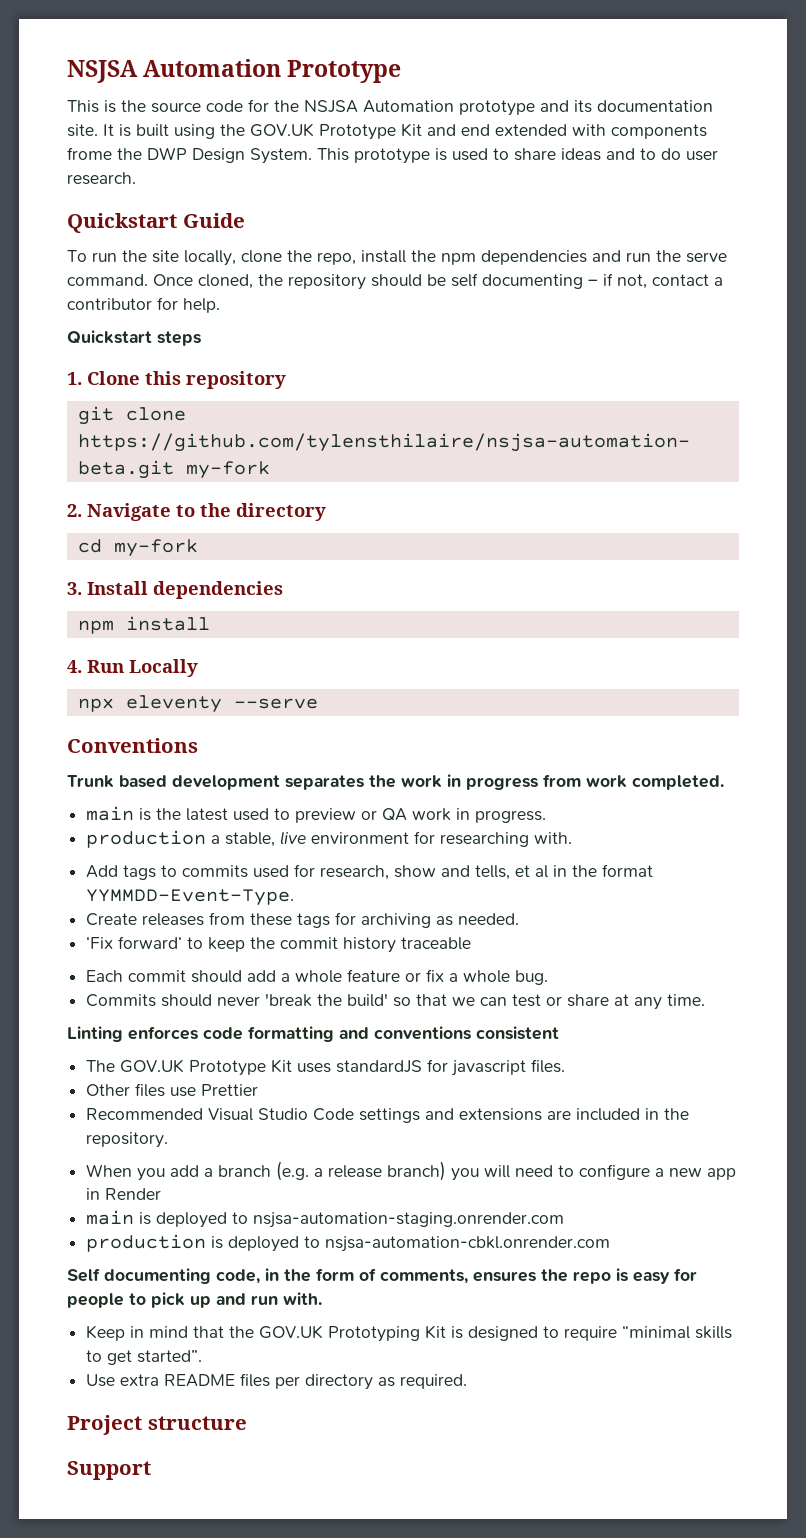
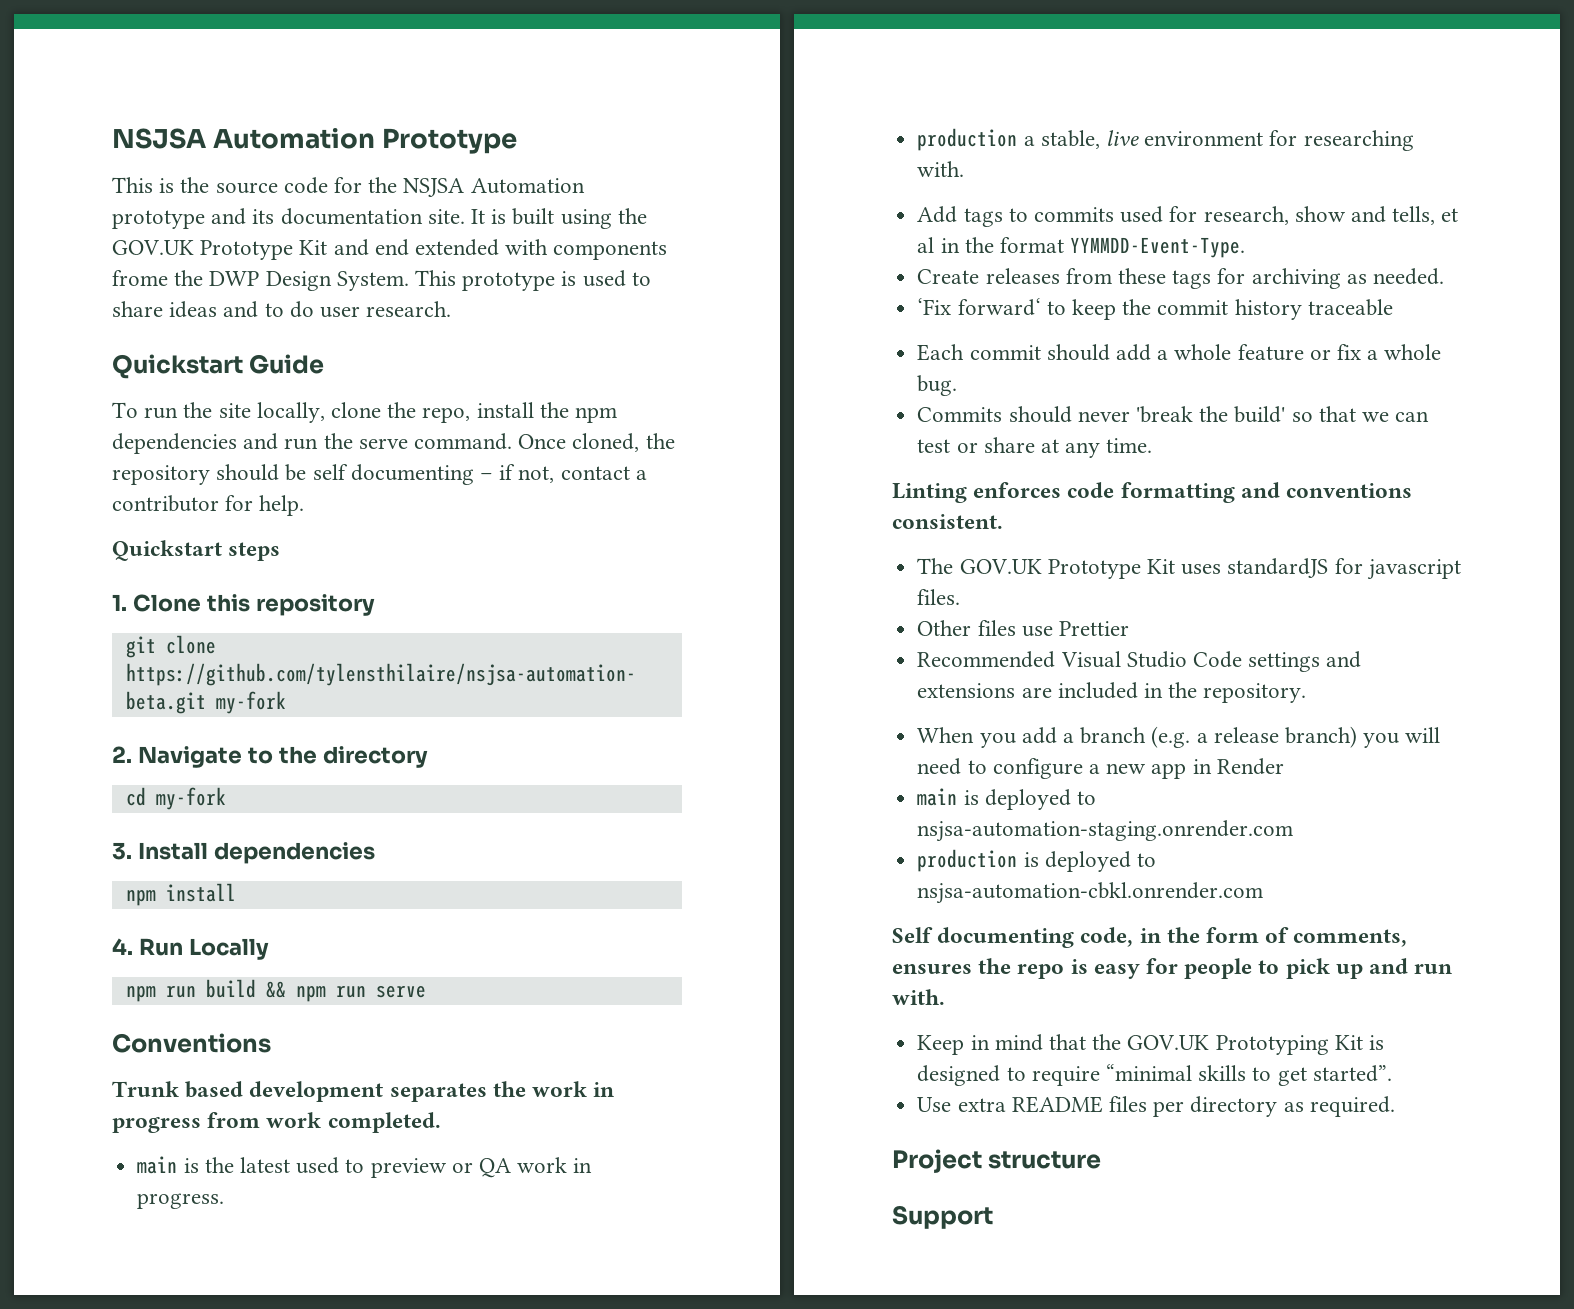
[77,695,318,713] npx eleventy --serve -> [125,979,426,1002] npm run build && npm run serve
[476,1026,559,1040] consistent -> [892,514,1003,529] consistent.

